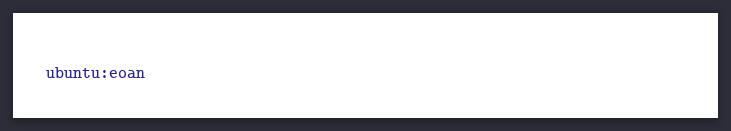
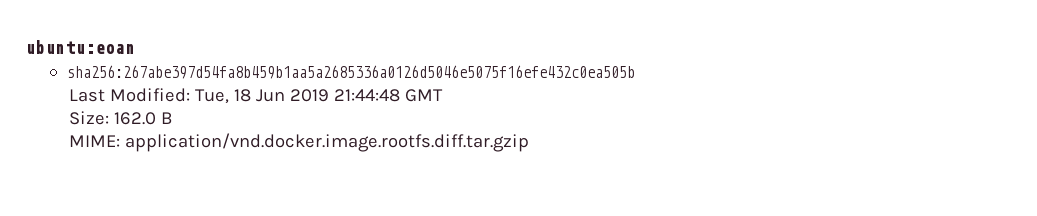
(145, 73) none -> [67,65,636,79] [68,88,443,104] [68,111,173,125] [68,133,529,152] // sha256:267abe397d54fa8b459b1aa5a2685336a0126d5046e5075f16efe432c0ea505b // Last Modified: Tue, 18 Jun 2019 21:44:48 GMT // Size: 162.0 B // MIME: application/vnd.docker.image.rootfs.diff.tar.gzip

